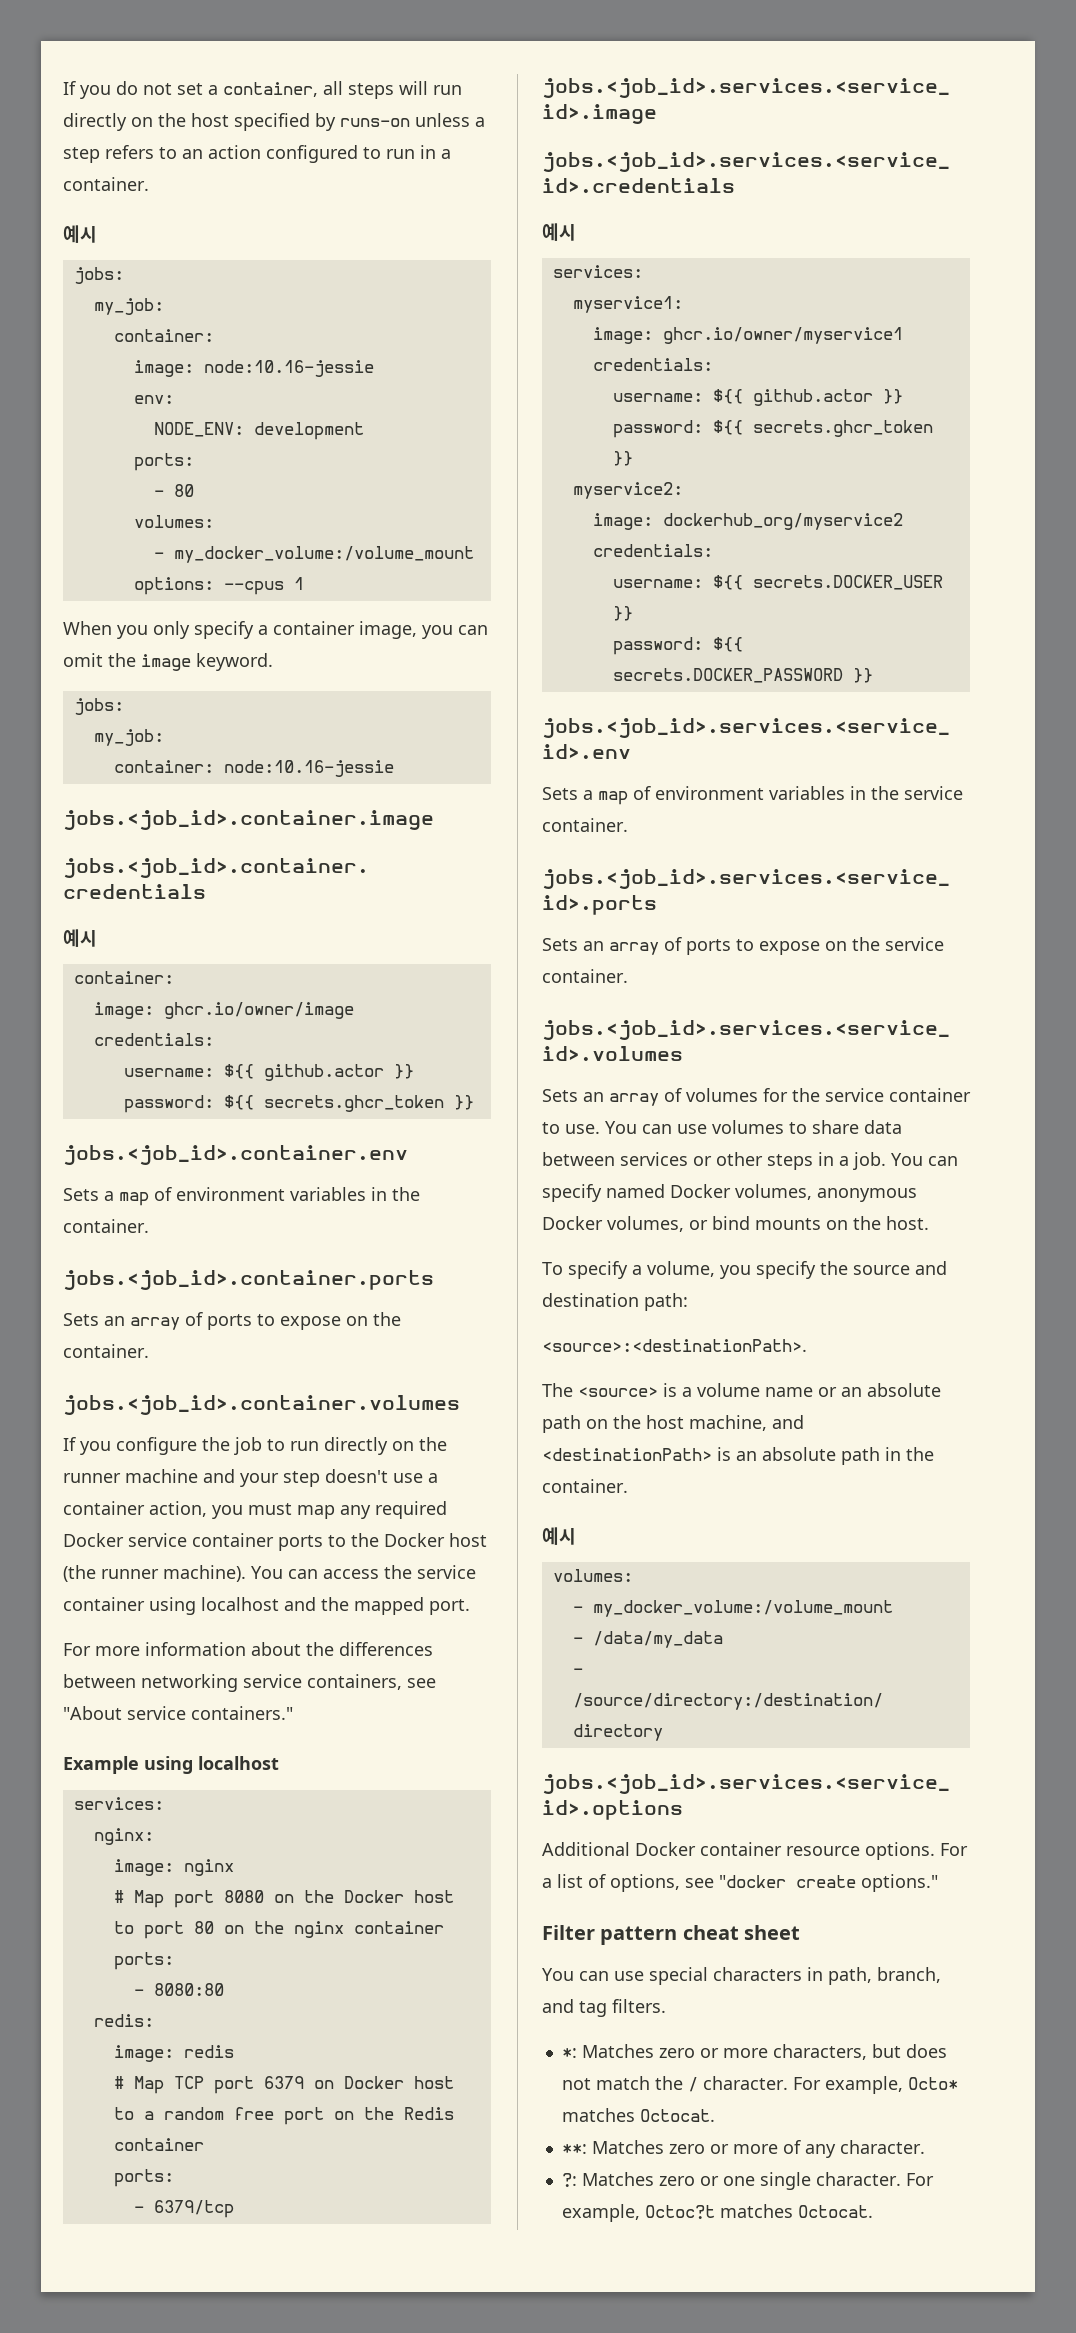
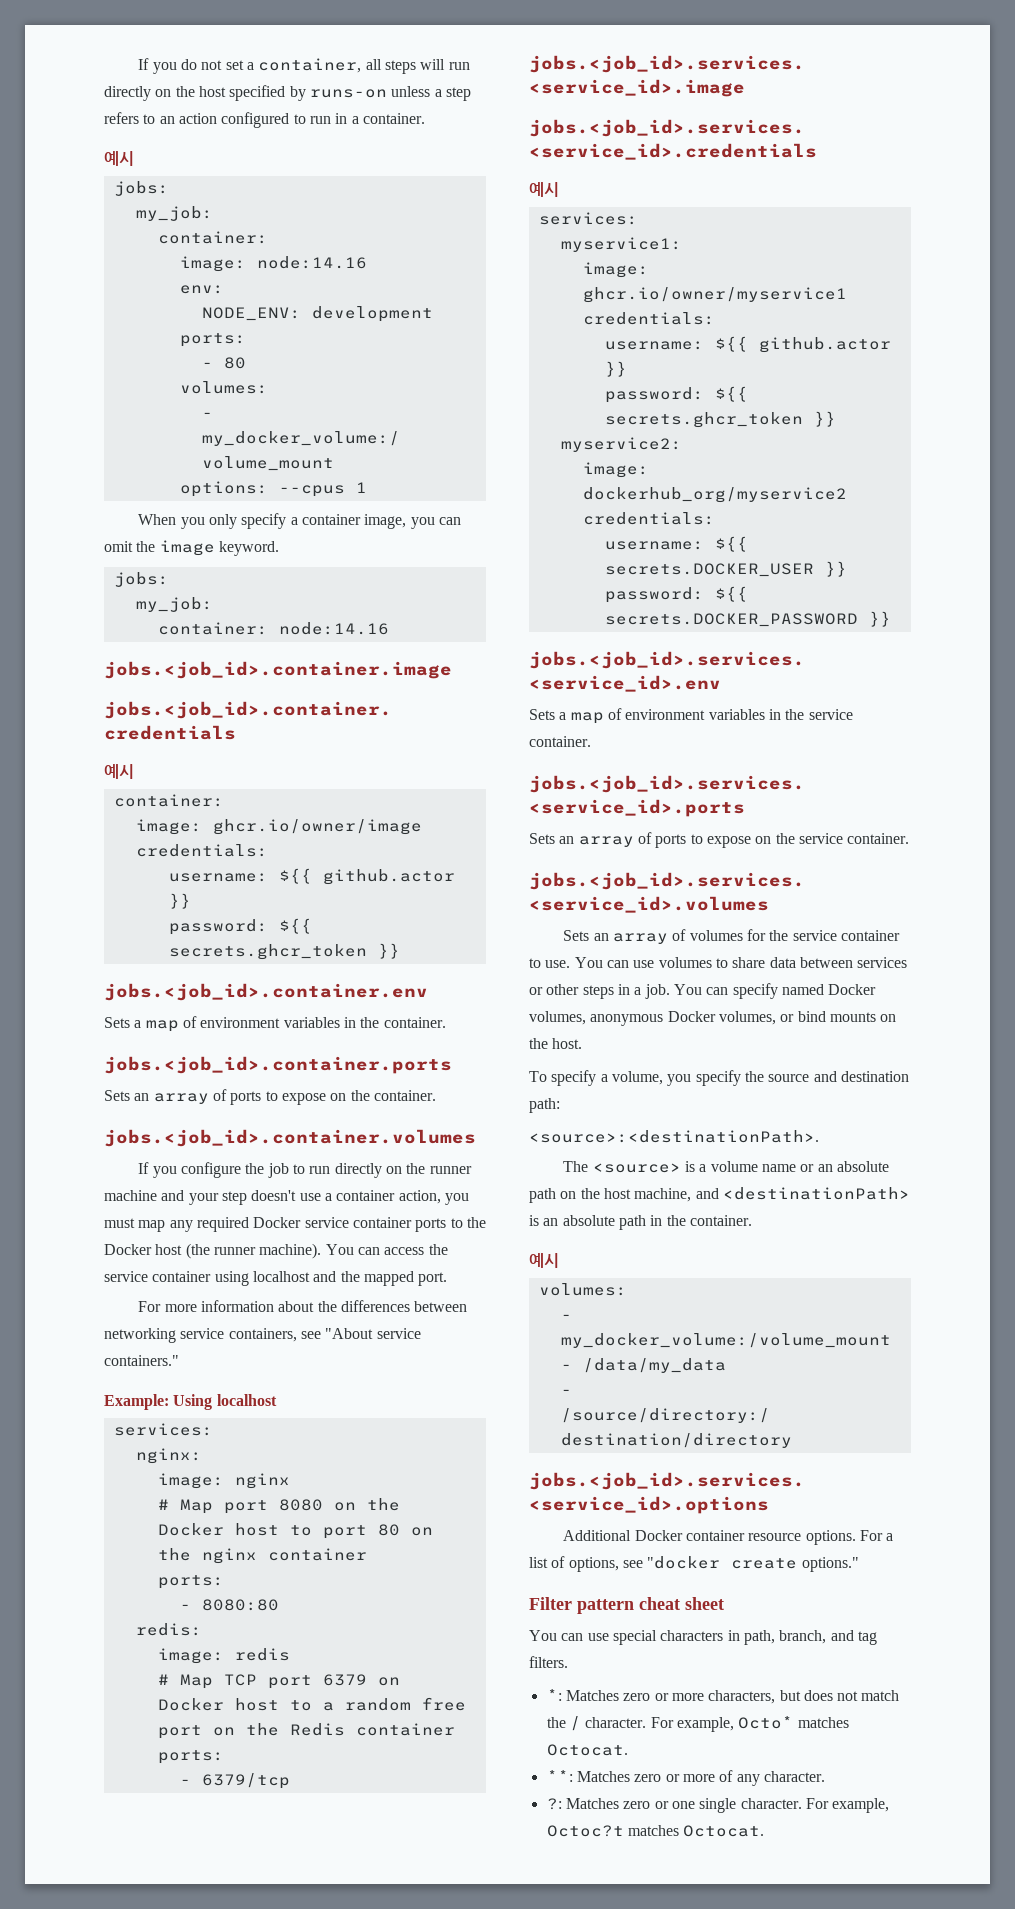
[203,360,374,377] node:10.16-jessie -> [256,256,367,269] node:14.16
[223,760,394,777] node:10.16-jessie -> [278,622,389,635] node:14.16
[63,1756,193,1774] Example using -> [104,1394,213,1410] Example: Using

